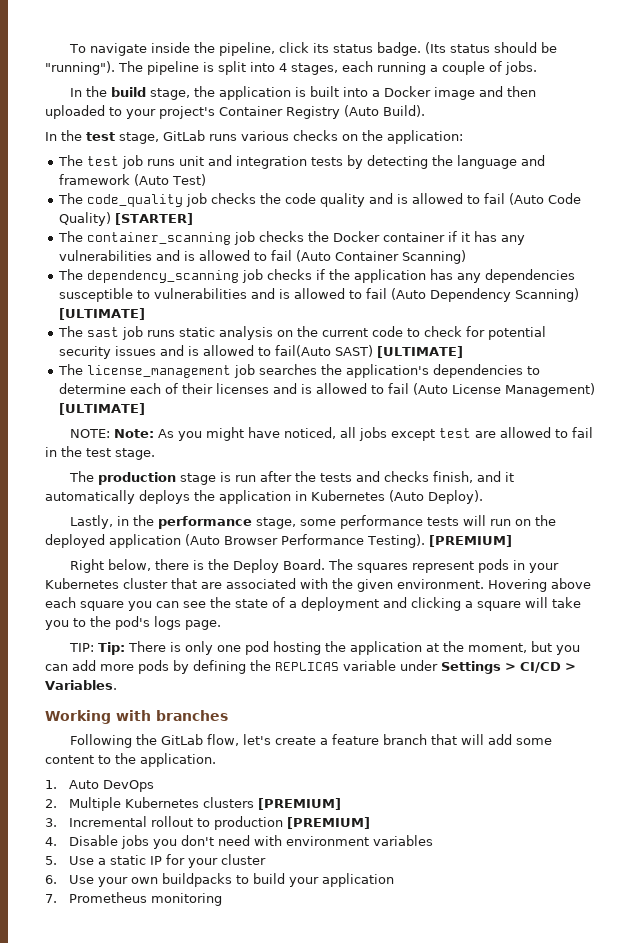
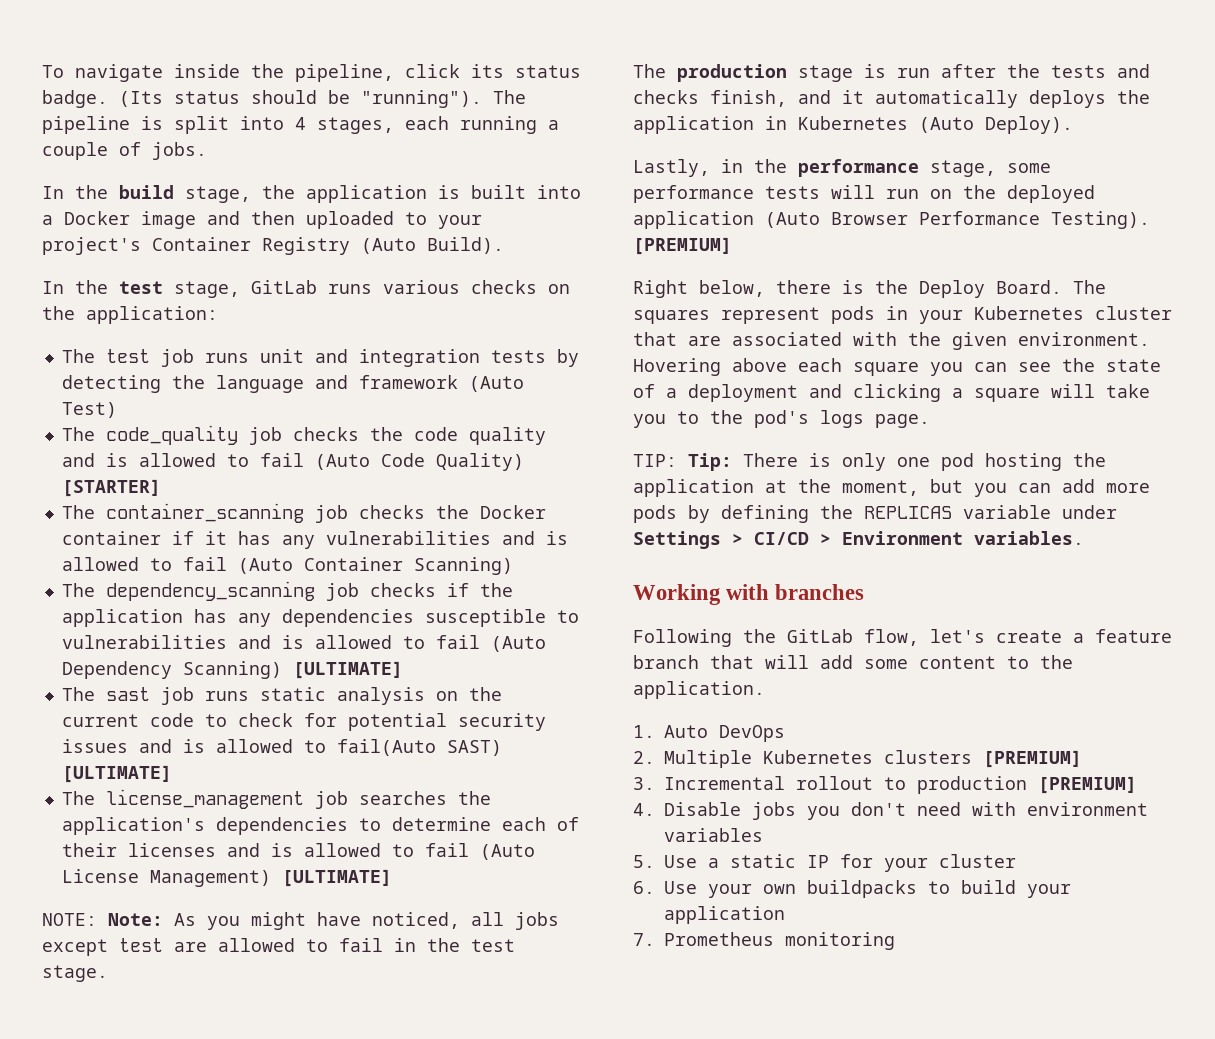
[45,680,117,690] Variables. -> [842,531,1084,545] Environment variables.

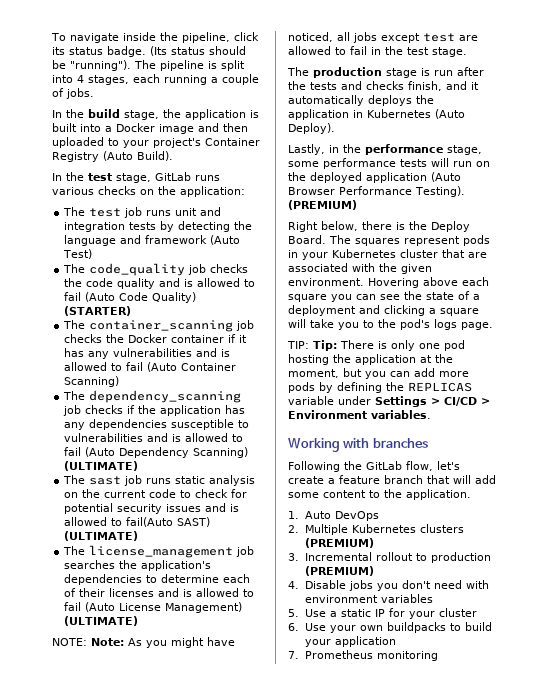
[61,479,161,497] [STARTER] -> [64,306,132,316] (STARTER)
[292,661,403,679] [ULTIMATE] -> [64,461,139,471] (ULTIMATE)
[61,765,172,783] [ULTIMATE] -> [64,531,139,541] (ULTIMATE)
[281,869,392,887] [ULTIMATE] -> [64,616,139,626] (ULTIMATE)
[633,237,732,255] [PREMIUM] -> [288,200,357,210] (PREMIUM)
[983,750,1083,768] [PREMIUM] -> [304,538,374,548] (PREMIUM)
[1038,776,1138,794] [PREMIUM] -> [304,566,374,576] (PREMIUM)

